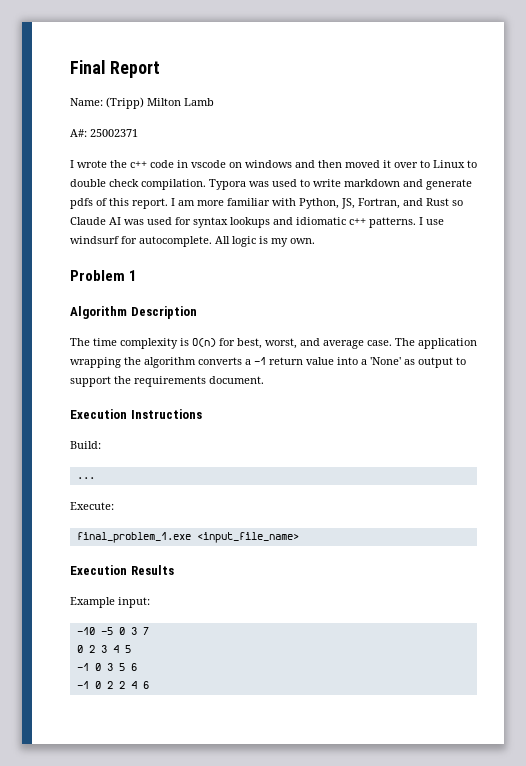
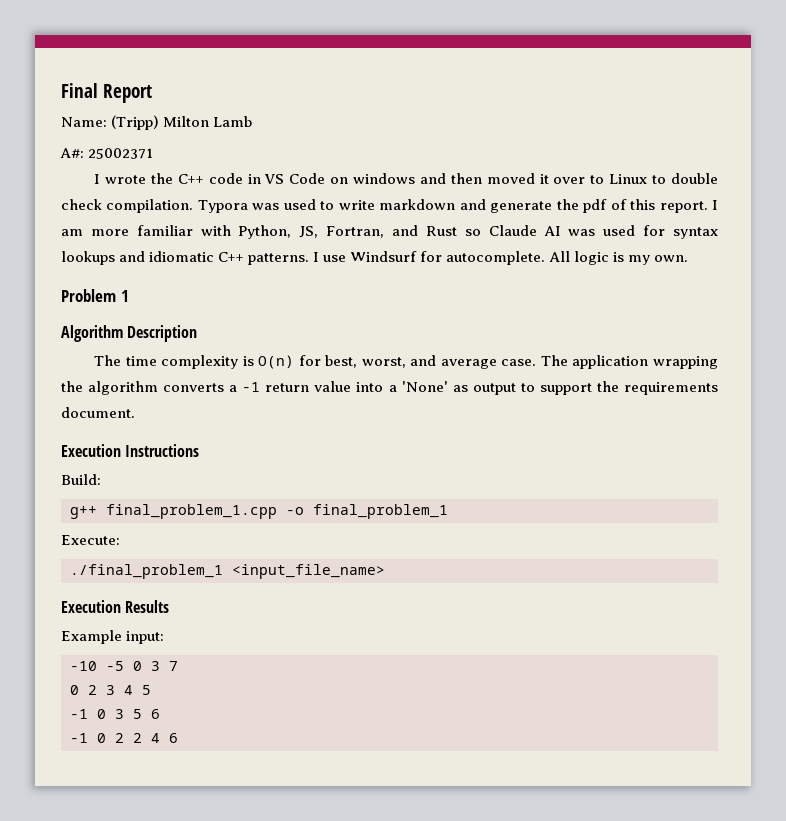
[130,161,147,168] c++ -> [177,174,204,184] C++
[191,160,226,168] vscode -> [264,173,326,184] VS Code
[70,198,93,209] pdfs -> [556,199,608,213] the pdf
[349,218,366,225] c++ -> [218,252,245,262] C++
[70,236,119,244] windsurf -> [350,251,418,262] Windsurf
[76,477,95,479] ... -> [70,504,448,519] g++ final_problem_1.cpp -o final_problem_1
[76,532,191,543] final_problem_1.exe -> [70,564,223,579] ./final_problem_1

